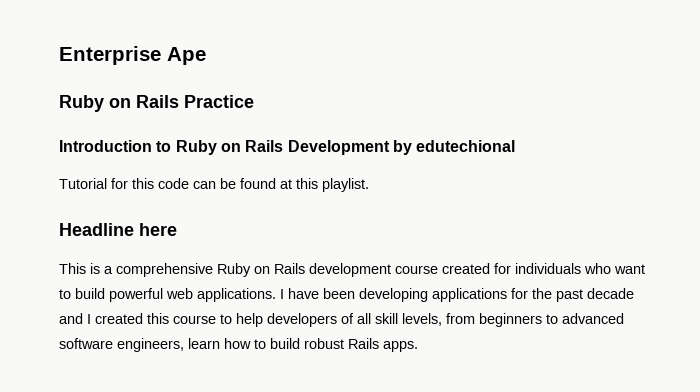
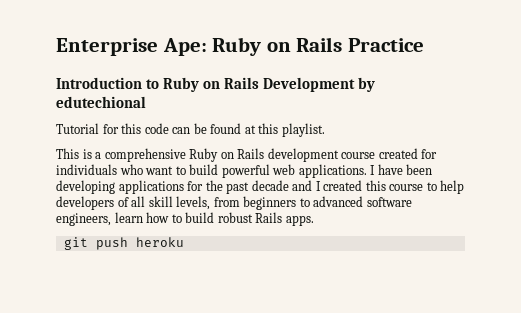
[167,47,206,65] Ape // -> [162,38,207,56] Ape:
[59,223,177,236] // Headline here -> (325, 130) none
(418, 346) none -> [63,237,184,250] // git push heroku

